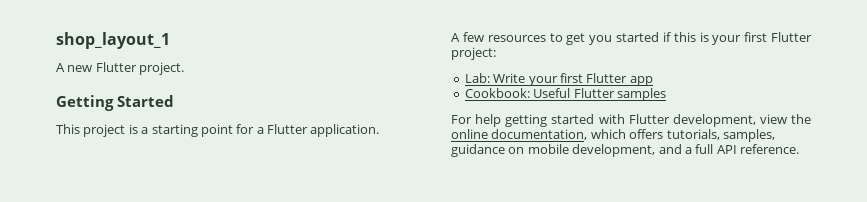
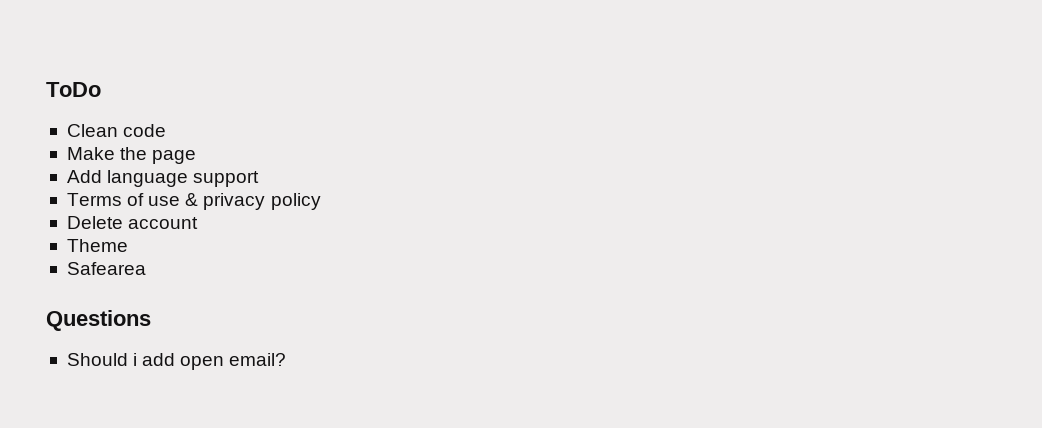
[56,32,170,49] [56,62,185,75] [56,95,174,111] [56,124,380,137] [451,32,812,45] [451,47,496,60] [464,73,653,86] [464,88,666,101] [451,114,811,127] [451,129,775,142] [451,144,799,157] shop_layout_1 // A new Flutter project. // Getting Started // This project is a starting point for a Flutter application. // A few resources to get you started if this is your first Flutter project: // Lab: Write your first Flutter app // Cookbook: Useful Flutter samples // For help getting started with Flutter development, view the online documentation, which offers tutorials, samples, guidance on mobile development, and a full API reference. -> [46,82,101,97] [66,124,167,137] [66,147,197,164] [66,170,260,187] [66,193,321,210] [66,216,199,229] [66,239,128,252] [66,262,146,275] [46,310,151,331] [66,353,287,370] ToDo // Clean code // Make the page // Add language support // Terms of use & privacy policy // Delete account // Theme // Safearea // Questions // Should i add open email?

